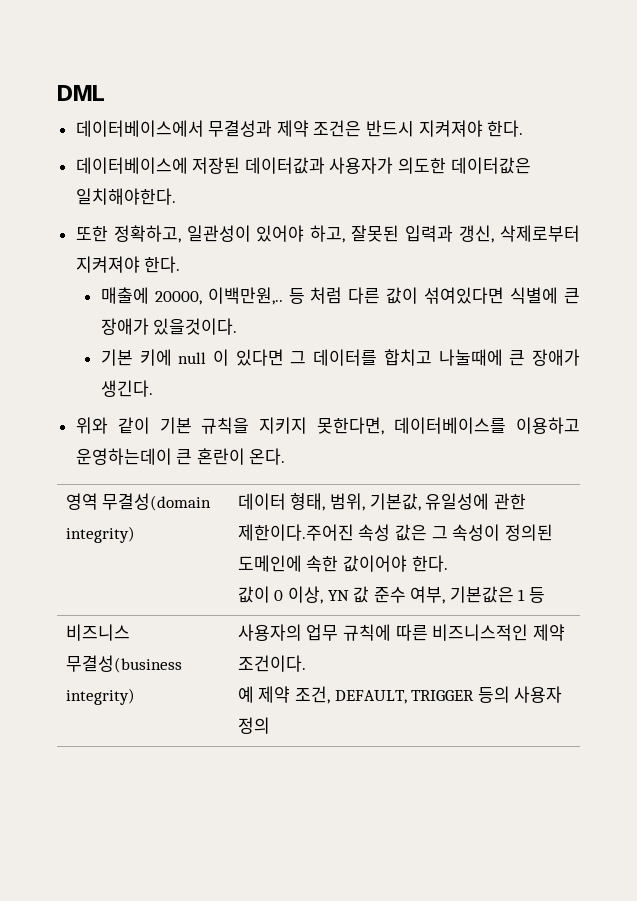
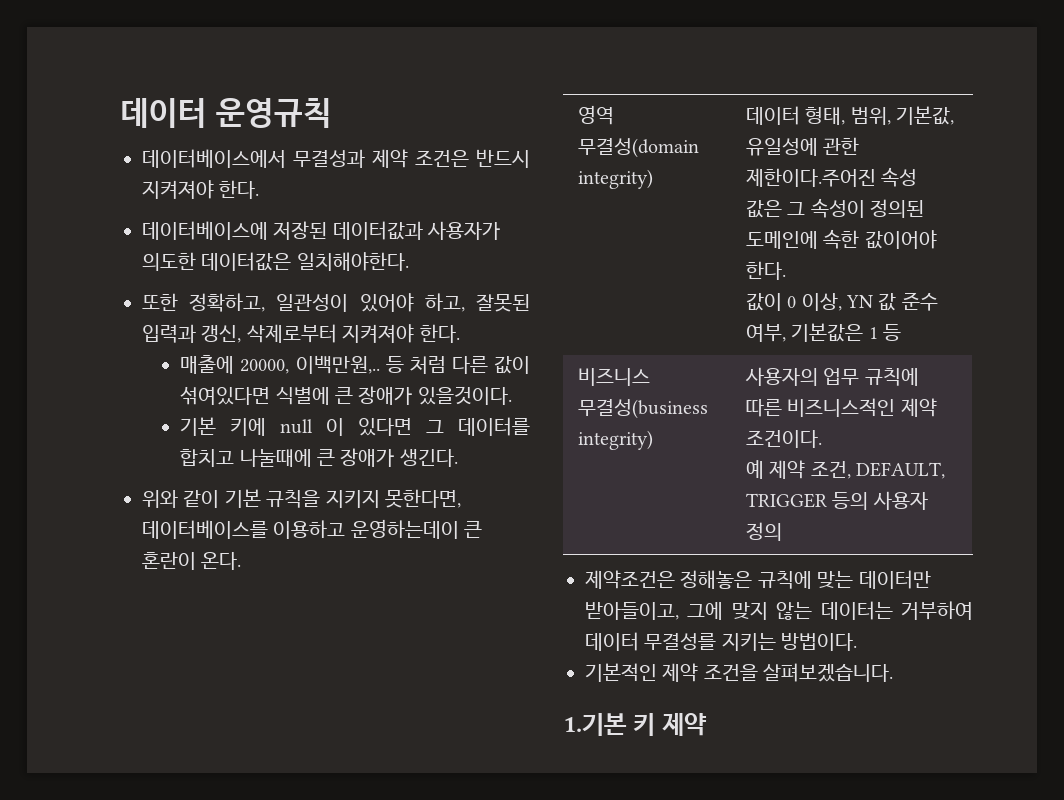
[57,85,104,101] DML -> [120,98,332,128] 데이터 운영규칙
(270, 725) none -> [585,570,931,589] [585,601,973,620] [585,632,858,651] [585,663,894,682] [563,713,707,736] // 제약조건은 정해놓은 규칙에 맞는 데이터만 받아들이고, 그에 맞지 않는 데이터는 거부하여 데이터 무결성를 지키는 방법이다. // 기본적인 제약 조건을 살펴보겠습니다. // 1.기본 키 제약

